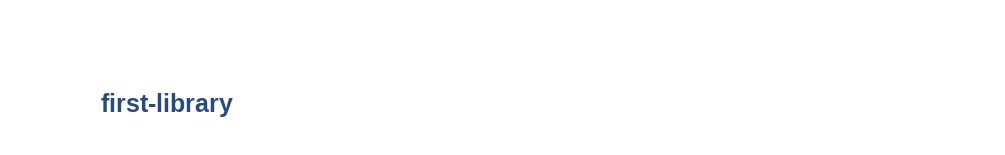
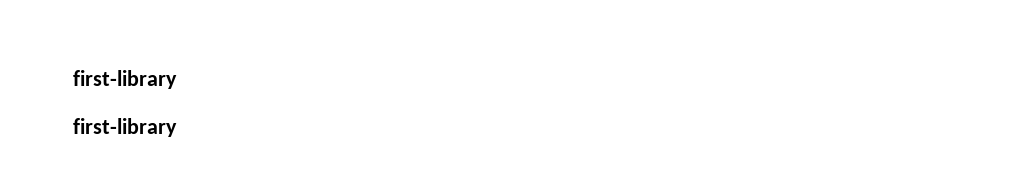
[101,93,233,117] first-library -> [73,70,177,89] [73,118,177,137] first-library // first-library

